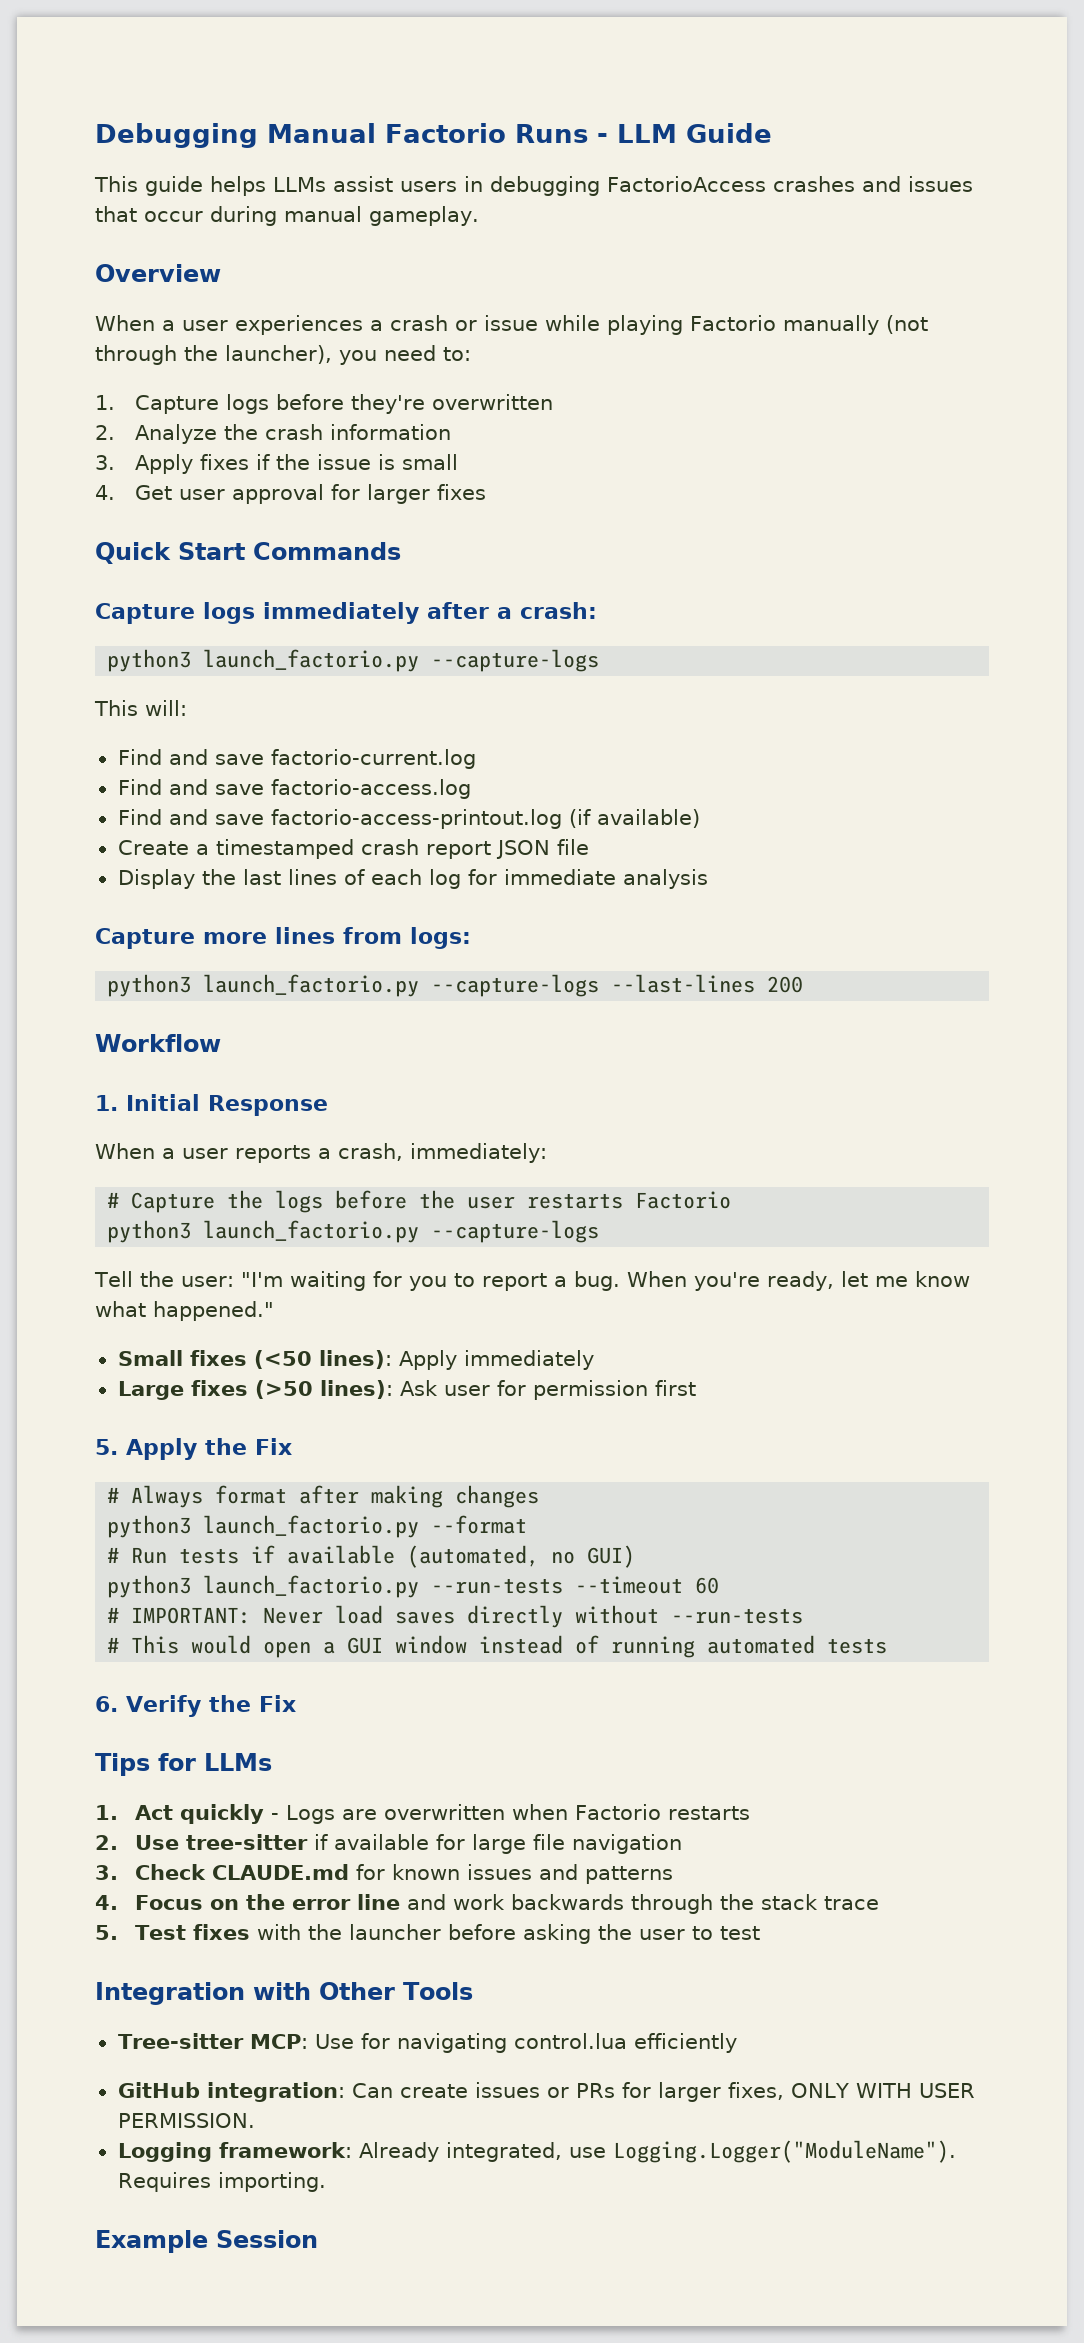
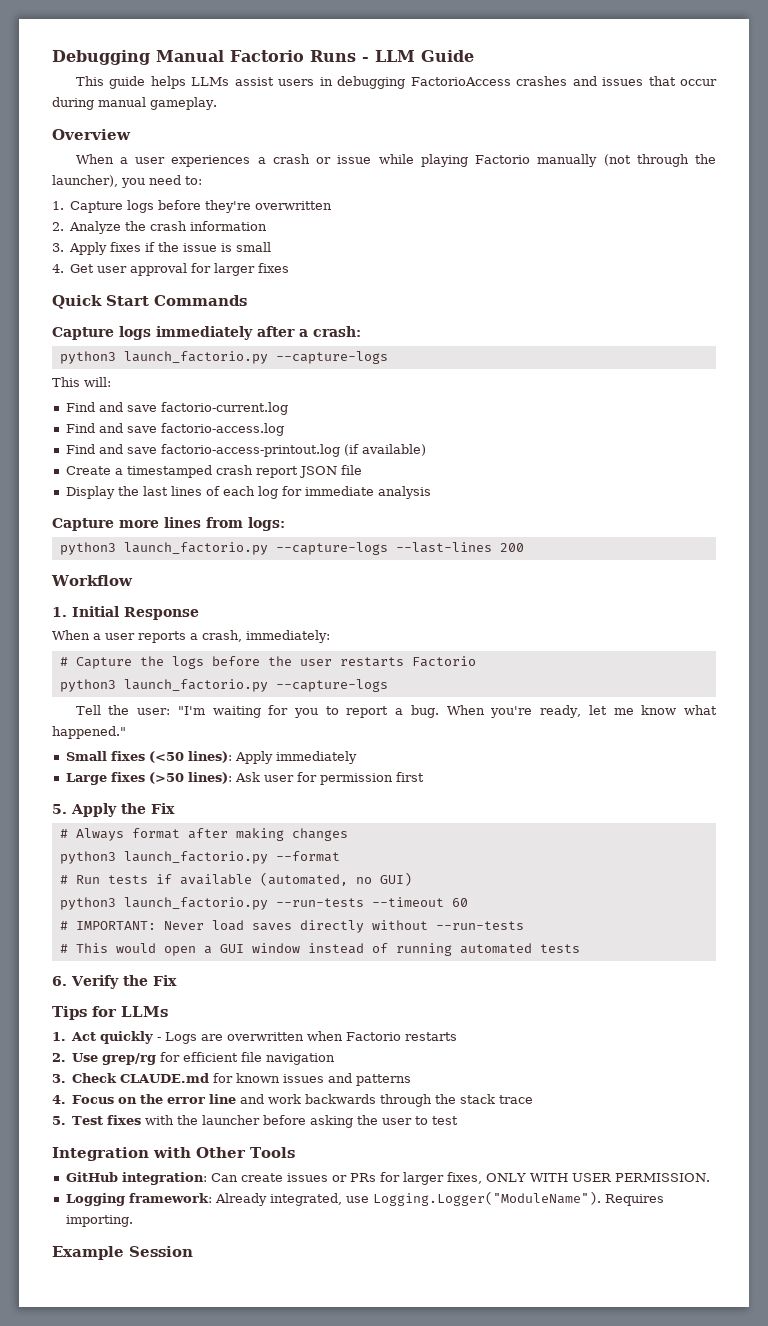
[185,1834,526,1854] tree-sitter if available for large -> [102,1052,239,1065] grep/rg for efficient
[117,2033,737,2053] // Tree-sitter MCP: Use for navigating control.lua efficiently -> (295, 1152) none

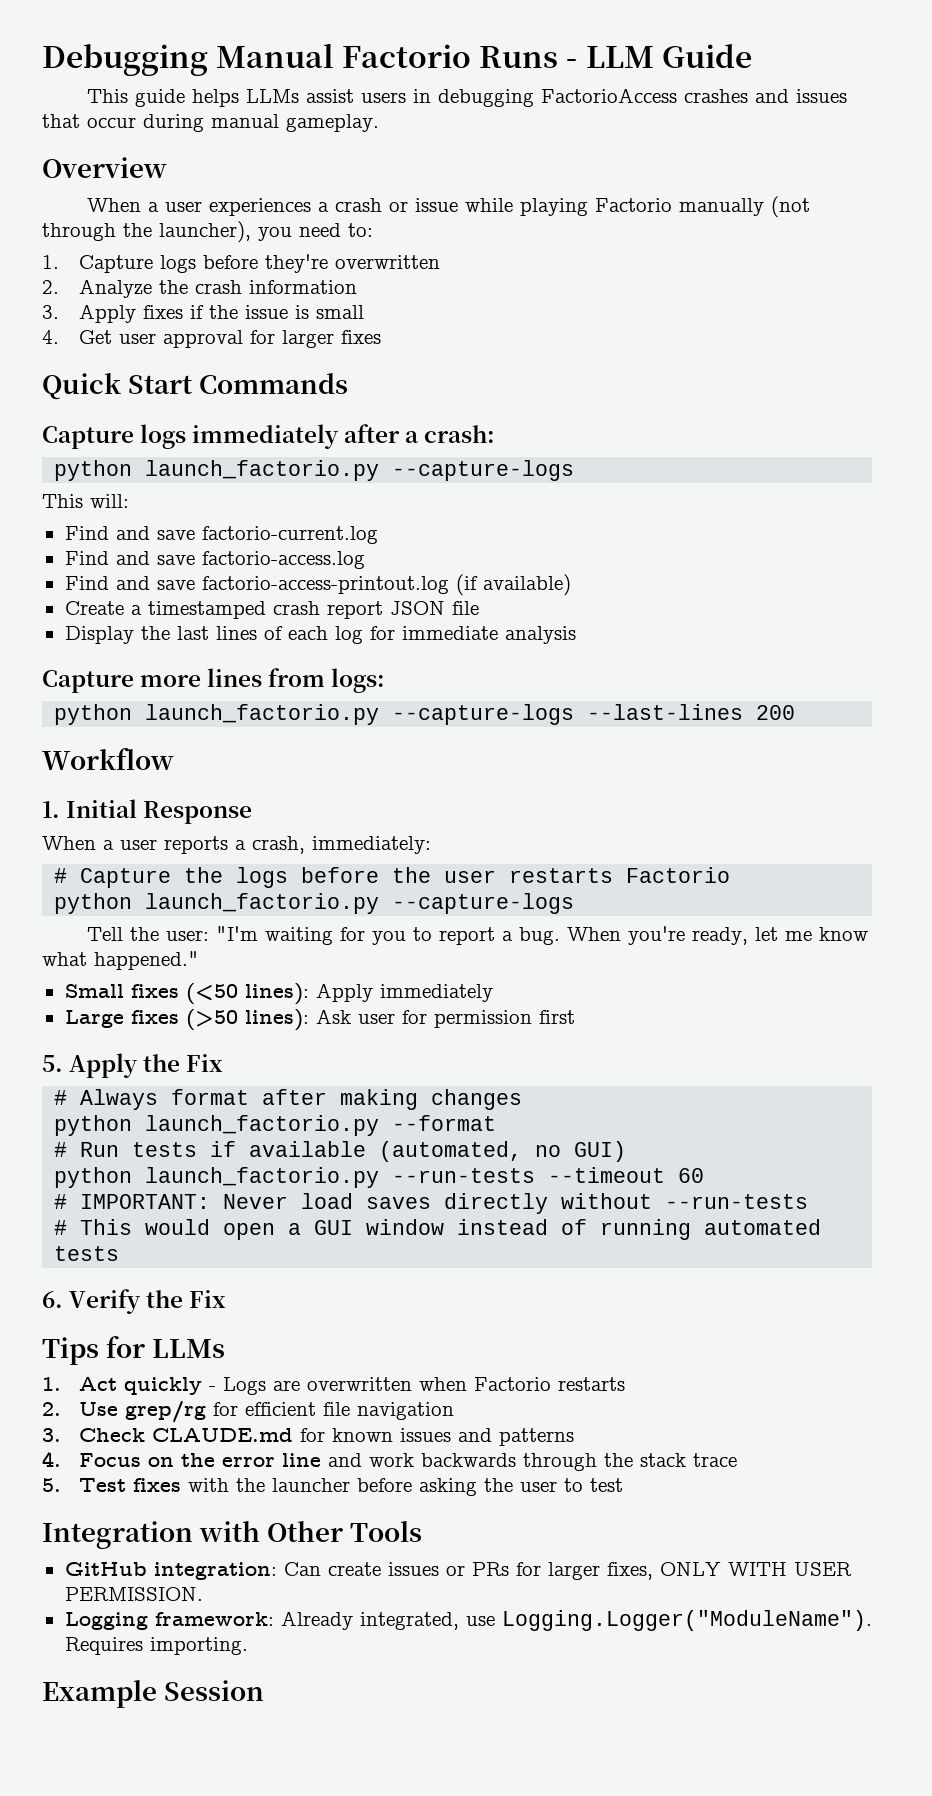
[59,351,116,364] python3 -> [54,460,133,481] python
[59,542,116,555] python3 -> [54,704,133,725] python
[59,679,116,692] python3 -> [54,893,133,914] python
[59,851,116,864] python3 -> [54,1115,133,1136] python
[59,897,116,910] python3 -> [54,1167,133,1188] python

